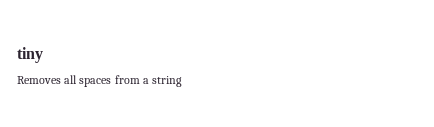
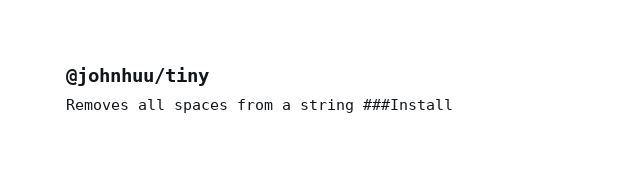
[17,47,43,63] tiny -> [66,67,209,86] @johnhuu/tiny
(183, 81) none -> [363,99,453,110] ###Install

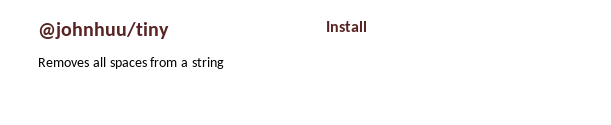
[363,99,453,110] ###Install -> [326,21,367,32] // Install

